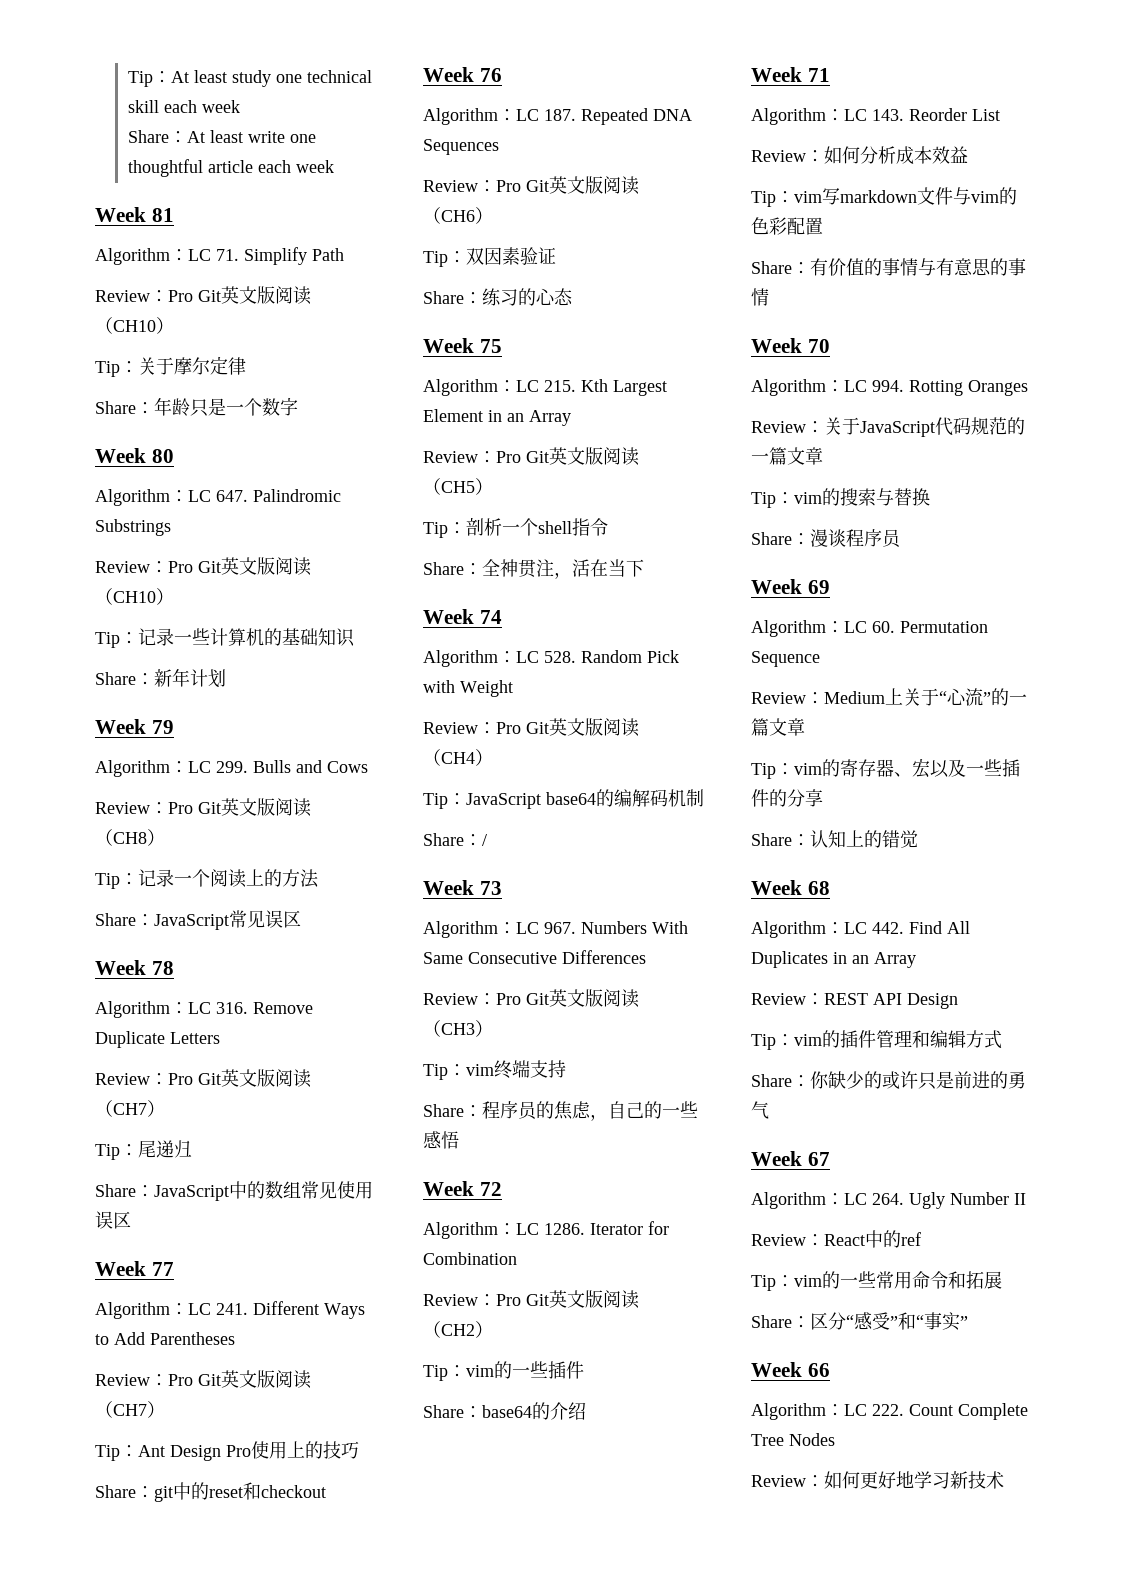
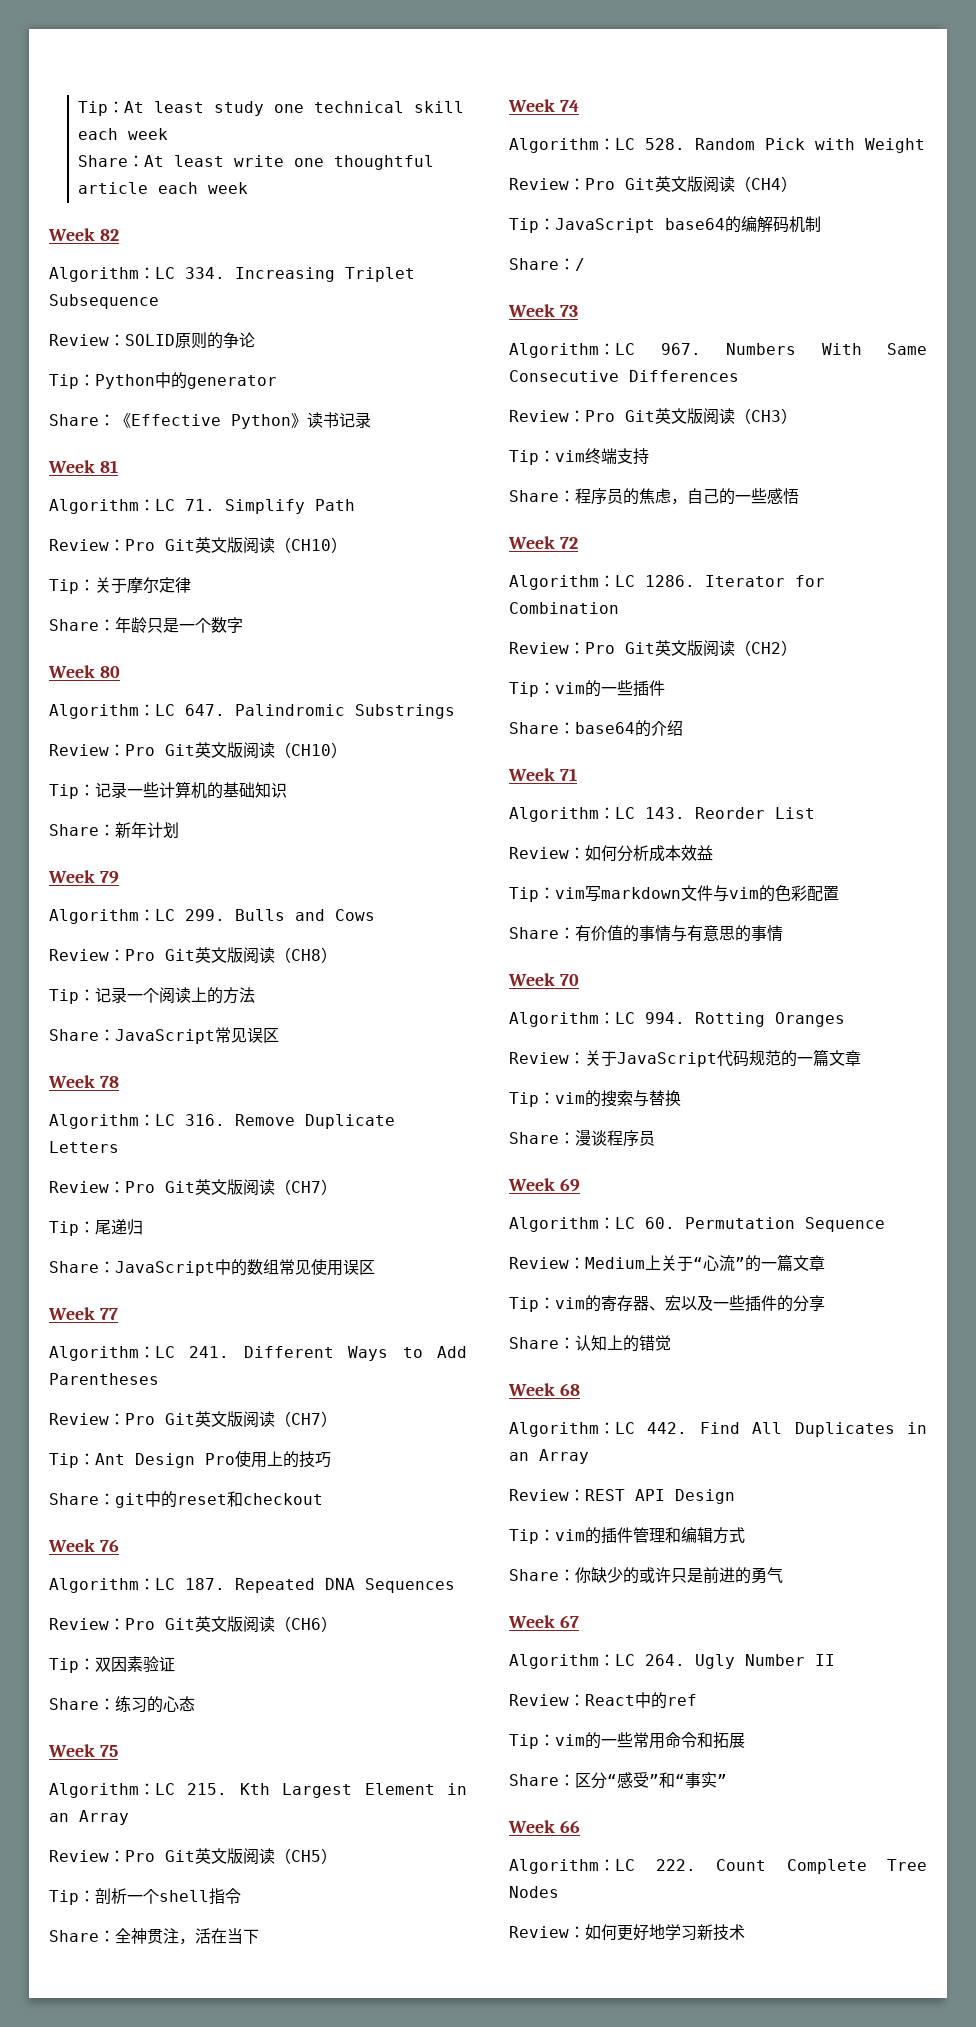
(334, 166) none -> [48,228,119,241] [49,267,415,282] [49,294,159,309] [49,332,255,349] [49,372,277,389] [49,412,371,429] // Week 82 // Algorithm：LC 334. Increasing Triplet Subsequence // Review：SOLID原则的争论 // Tip：Python中的generator // Share：《Effective Python》读书记录

